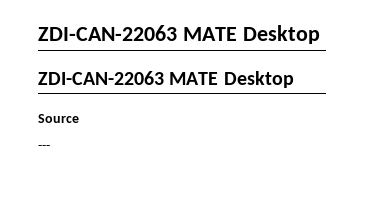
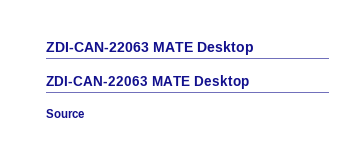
[38,145,50,150] // --- -> (84, 113) none

